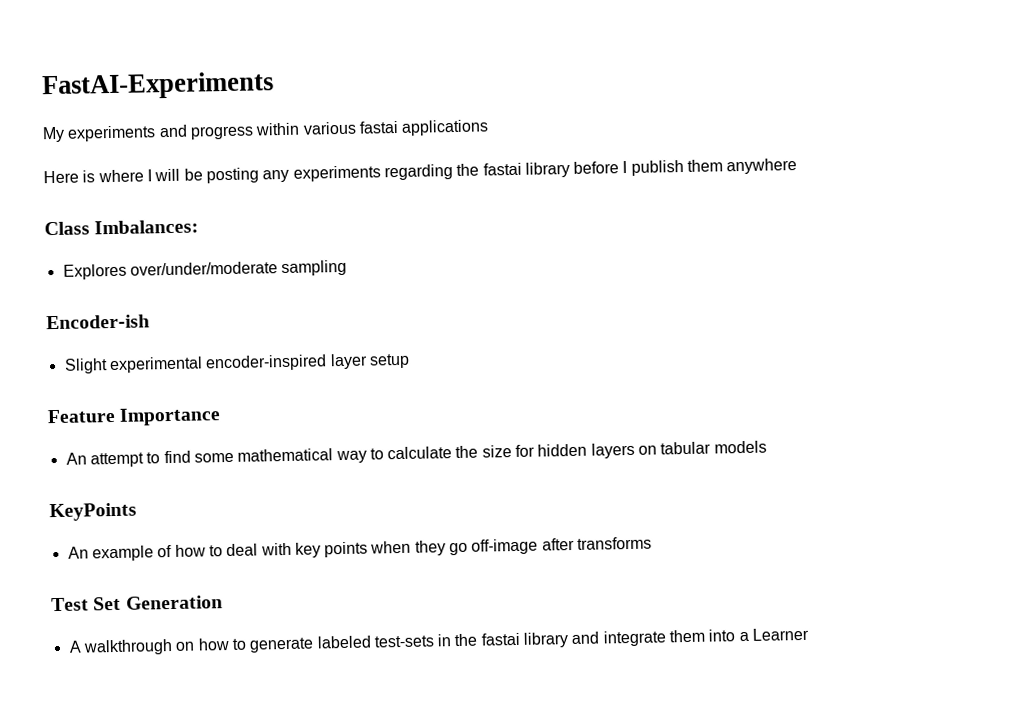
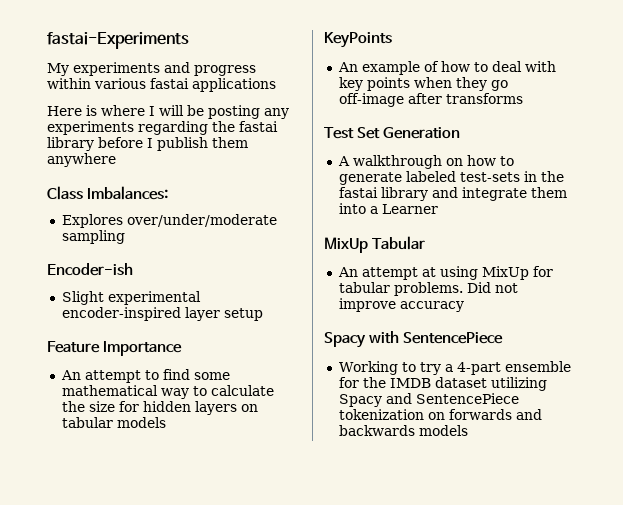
[41,71,274,101] FastAI-Experiments -> [47,32,189,49] fastai-Experiments
(810, 634) none -> [324,236,425,253] [337,266,553,280] [338,282,518,296] [338,298,464,312] [324,331,503,348] [338,361,571,375] [338,377,547,391] [338,393,519,407] [338,409,542,420] [338,425,468,436] // MixUp Tabular // An attempt at using MixUp for tabular problems. Did not improve accuracy // Spacy with SentencePiece // Working to try a 4-part ensemble for the IMDB dataset utilizing Spacy and SentencePiece tokenization on forwards and backwards models

